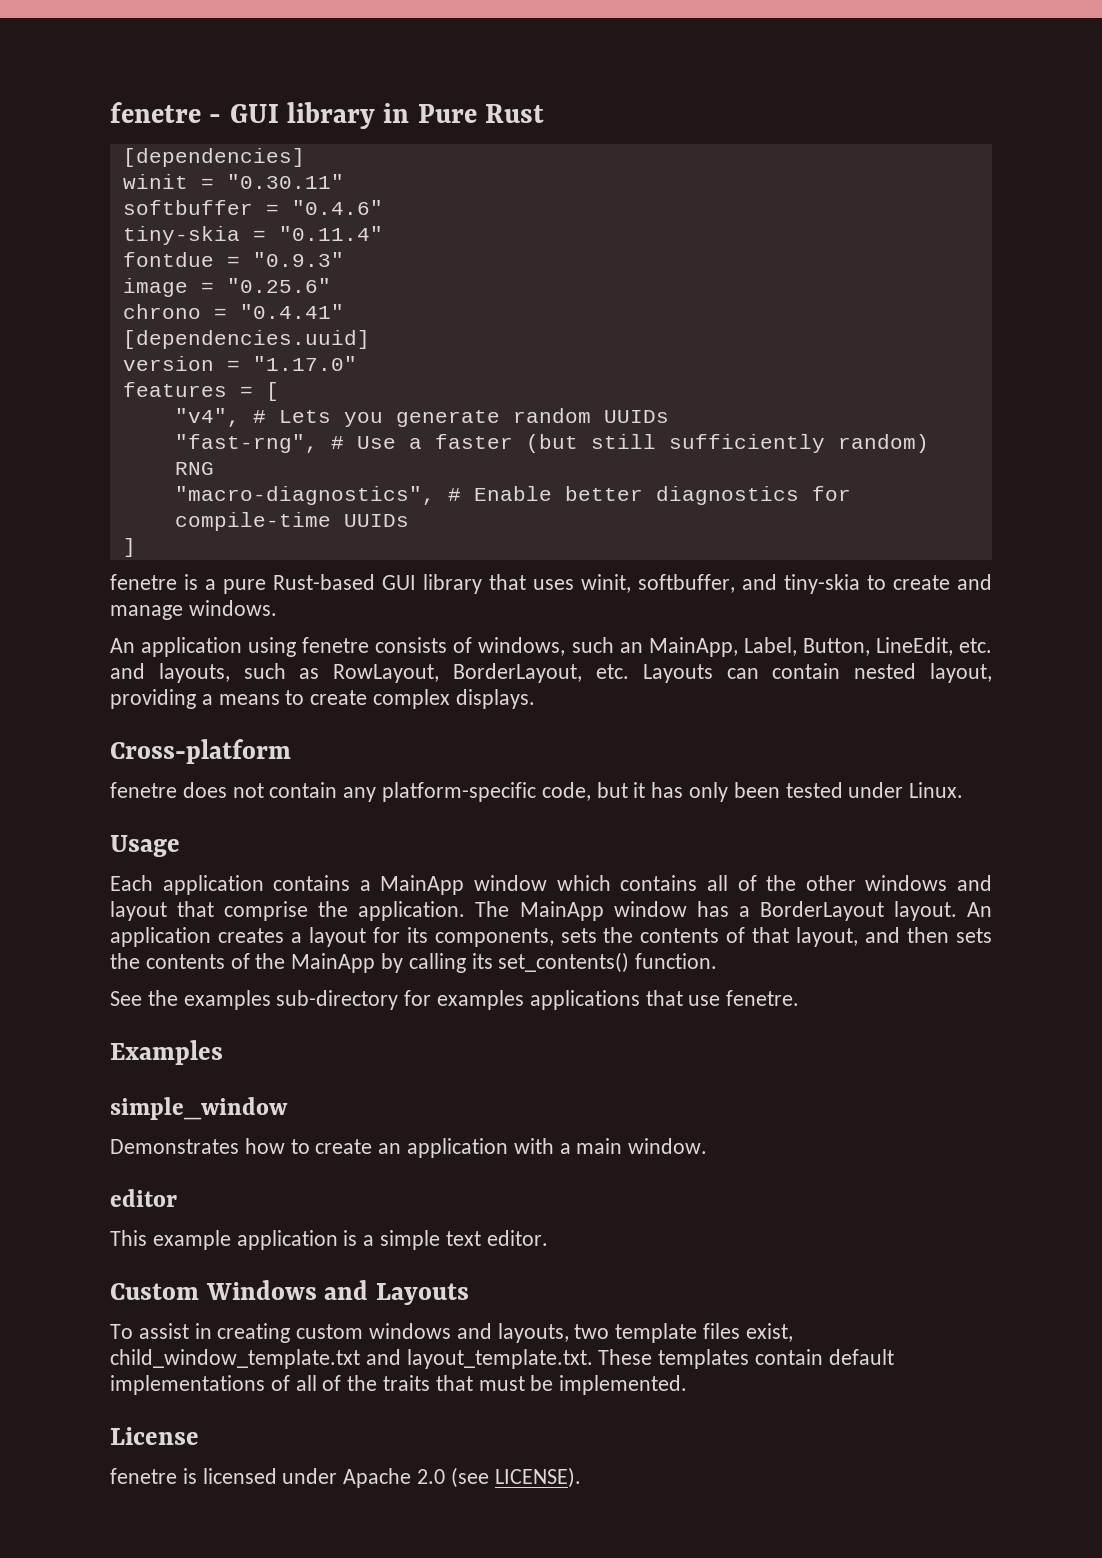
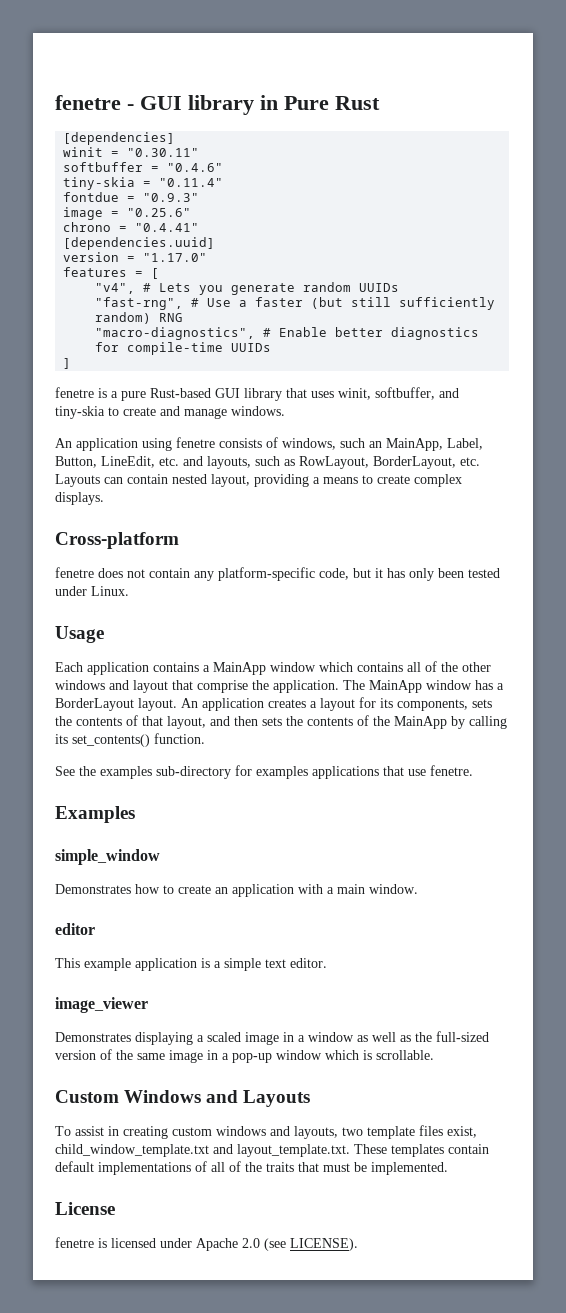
(548, 1238) none -> [55,997,148,1013] [55,1031,489,1045] [55,1049,434,1063] // image_viewer // Demonstrates displaying a scaled image in a window as well as the full-sized version of the same image in a pop-up window which is scrollable.

